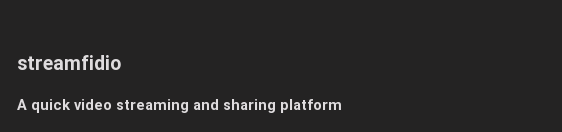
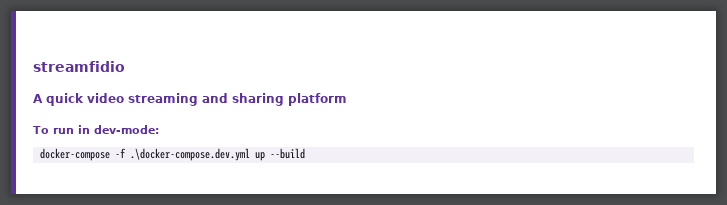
(342, 106) none -> [33,125,159,134] [40,148,306,161] // To run in dev-mode: // docker-compose -f .\docker-compose.dev.yml up --build

